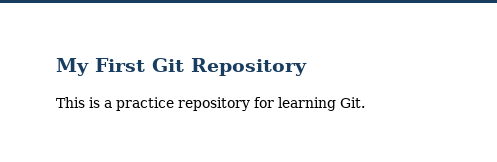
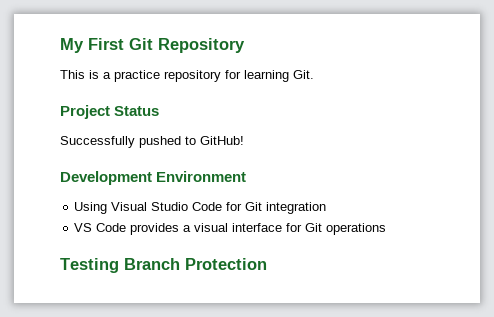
(365, 102) none -> [60,105,160,119] [60,136,244,148] [60,171,247,185] [74,202,327,214] [74,223,387,235] [60,258,267,273] // Project Status // Successfully pushed to GitHub! // Development Environment // Using Visual Studio Code for Git integration // VS Code provides a visual interface for Git operations // Testing Branch Protection

